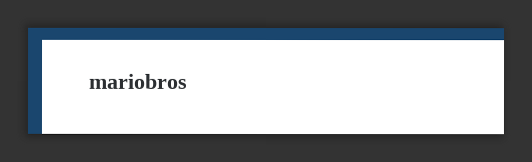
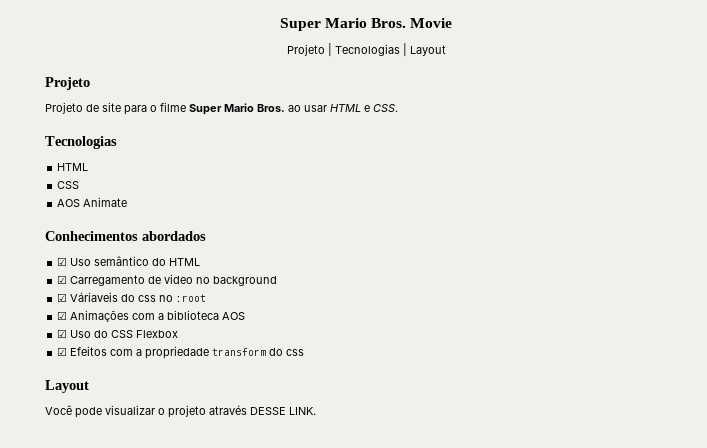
[88,73,188,89] mariobros -> [279,18,453,31] [286,43,446,57] [45,77,90,90] [45,102,398,115] [45,136,117,149] [57,163,89,171] [57,181,80,189] [57,197,128,207] [45,231,206,241] [57,256,201,266] [57,274,278,286] [57,292,207,302] [57,310,246,322] [57,329,179,338] [57,346,305,359] [45,380,89,393] [45,405,316,418] Super Mario Bros. Movie // Projeto | Tecnologias | Layout // Projeto // Projeto de site para o filme Super Mario Bros. ao usar HTML e CSS. // Tecnologias // HTML // CSS // AOS Animate // Conhecimentos abordados // ☑ Uso semântico do HTML // ☑ Carregamento de video no background // ☑ Váriaveis do css no :root // ☑ Animações com a biblioteca AOS // ☑ Uso do CSS Flexbox // ☑ Efeitos com a propriedade transform do css // Layout // Você pode visualizar o projeto através DESSE LINK.

